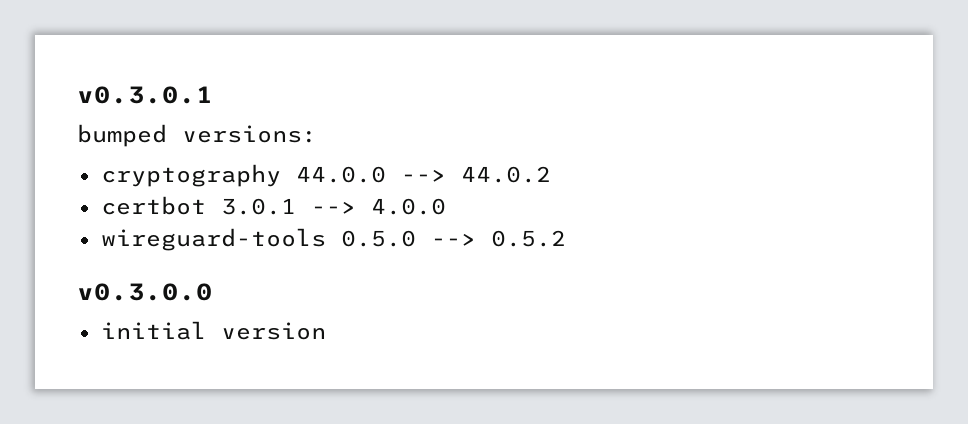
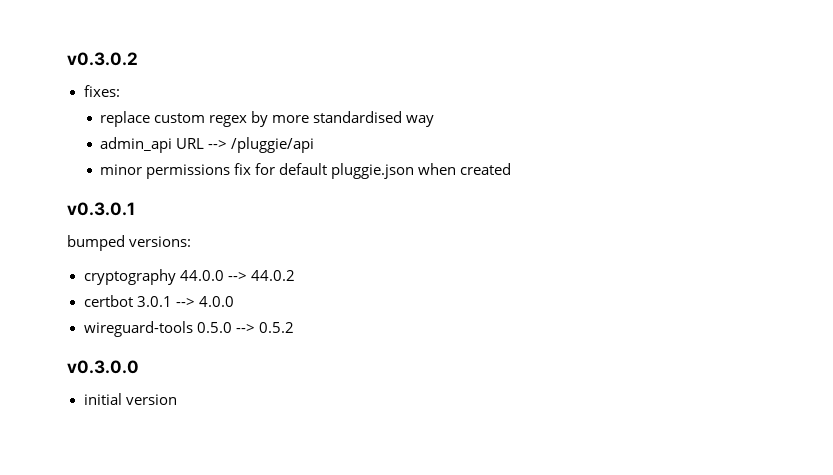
(77, 95) none -> [67,52,138,66] [83,85,120,97] [100,111,435,127] [100,137,315,153] [100,163,512,179] v0.3.0.2 // fixes: // replace custom regex by more standardised way // admin_api URL --> /pluggie/api // minor permissions fix for default pluggie.json when created //

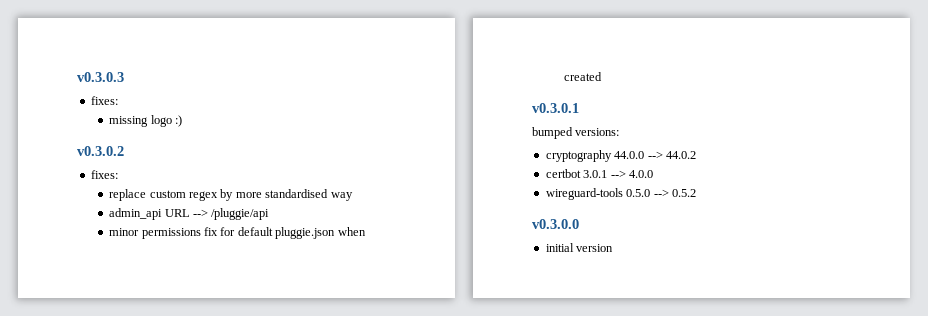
(67, 59) none -> [77,72,124,82] [90,96,118,105] [109,115,183,127] v0.3.0.3 // fixes: // missing logo :) //

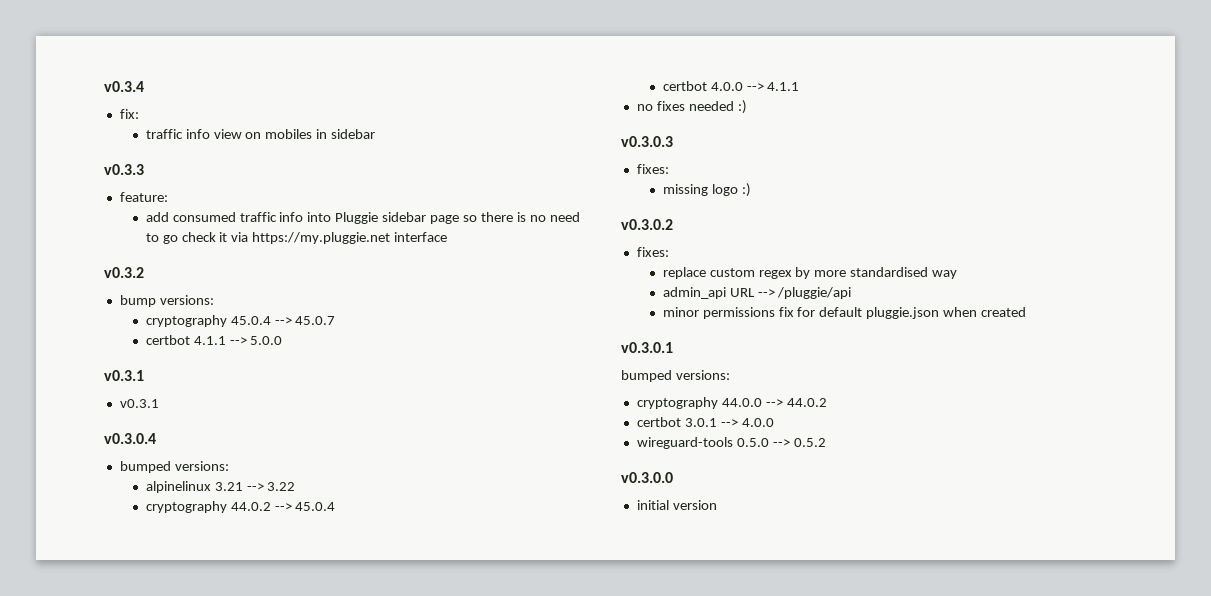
(77, 77) none -> [104,81,144,92] [119,109,139,119] [145,129,376,139] [104,164,144,175] [119,192,168,202] [145,212,580,224] [145,232,448,244] [104,267,144,278] [119,295,214,307] [145,315,336,327] [145,335,283,345] [104,370,144,381] [119,399,159,408] [104,433,156,444] [119,461,229,473] [145,481,296,493] [145,501,336,513] [662,81,800,91] [636,100,747,114] v0.3.4 // fix: // traffic info view on mobiles in sidebar // v0.3.3 // feature: // add consumed traffic info into Pluggie sidebar page so there is no need to go check it via https://my.pluggie.net interface // v0.3.2 // bump versions: // cryptography 45.0.4 --> 45.0.7 // certbot 4.1.1 --> 5.0.0 // v0.3.1 // v0.3.1 // v0.3.0.4 // bumped versions: // alpinelinux 3.21 --> 3.22 // cryptography 44.0.2 --> 45.0.4 // certbot 4.0.0 --> 4.1.1 // no fixes needed :) //

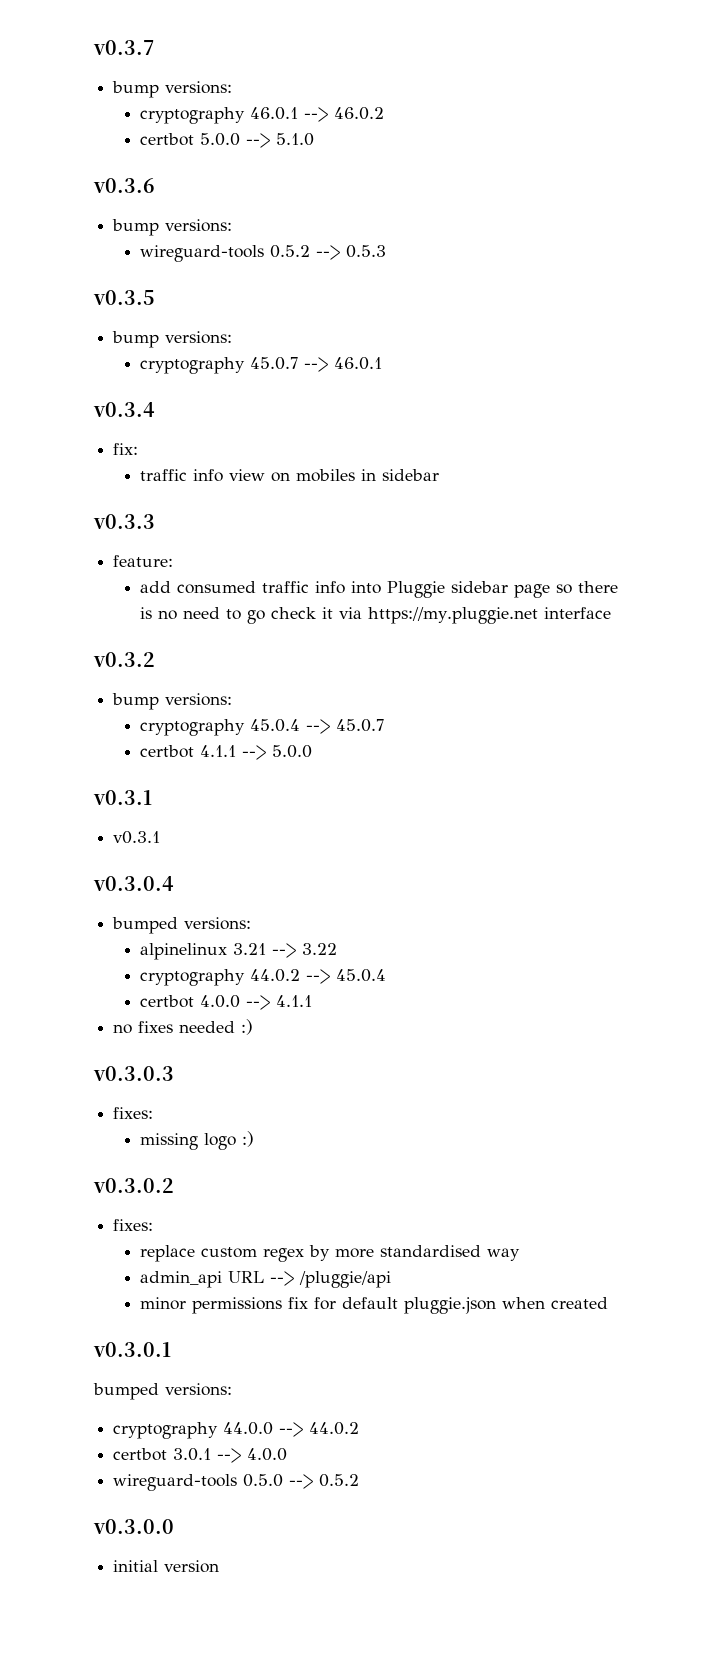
(104, 86) none -> [93,40,154,55] [112,81,233,98] [140,107,385,124] [140,133,315,148] [93,178,155,193] [112,219,233,236] [140,245,387,262] [93,290,155,305] [112,331,233,348] [140,357,383,374] v0.3.7 // bump versions: // cryptography 46.0.1 --> 46.0.2 // certbot 5.0.0 --> 5.1.0 // v0.3.6 // bump versions: // wireguard-tools 0.5.2 --> 0.5.3 // v0.3.5 // bump versions: // cryptography 45.0.7 --> 46.0.1 //

